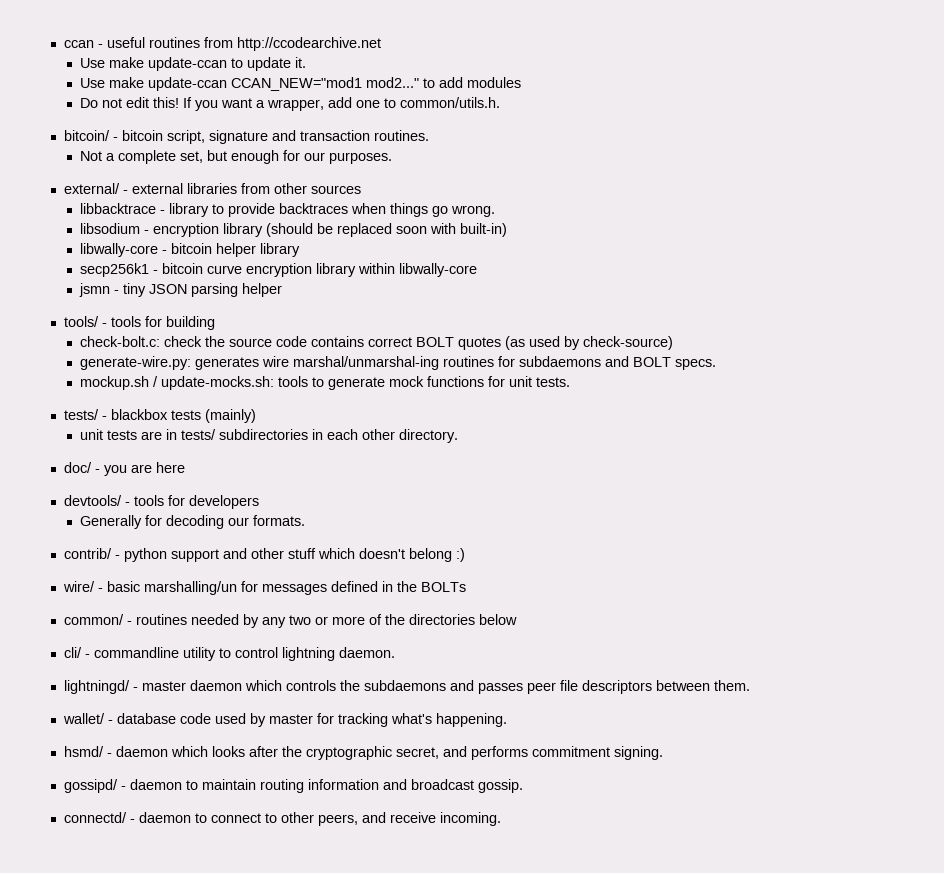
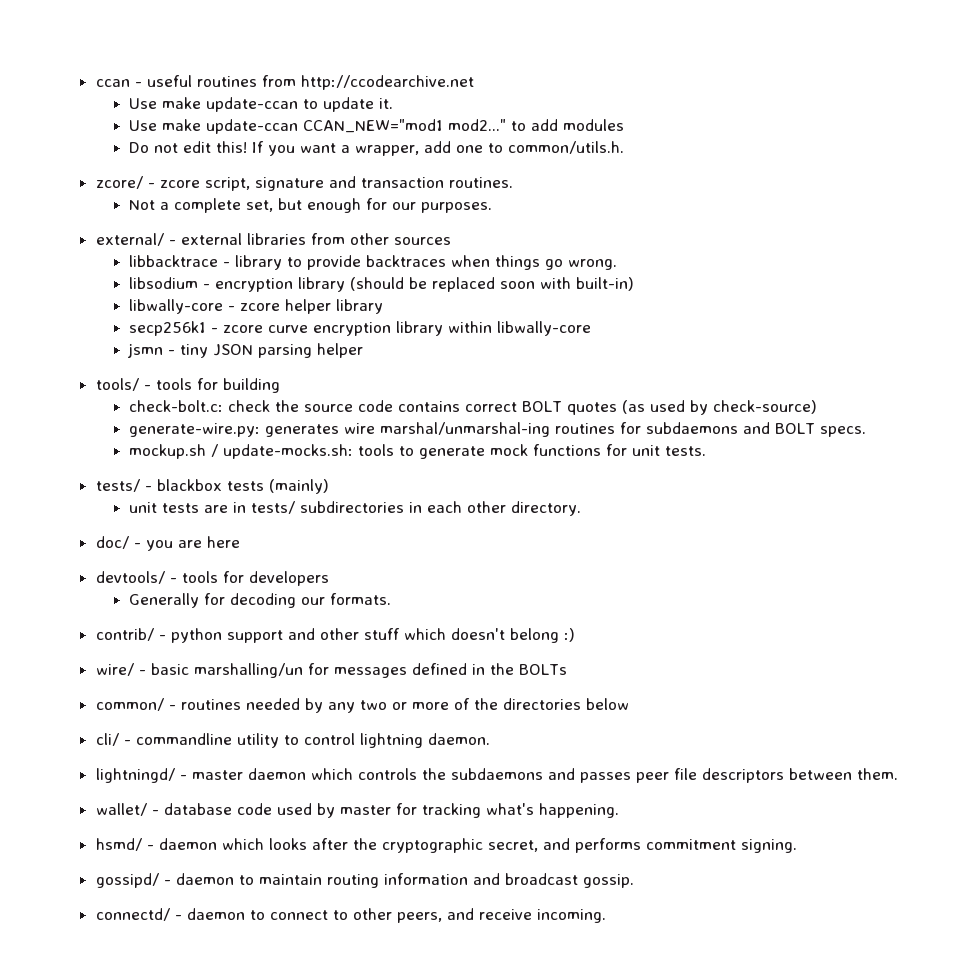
[63,130,163,141] bitcoin/ - bitcoin -> [95,176,200,189] zcore/ - zcore
[171,243,213,254] bitcoin -> [240,303,281,311] zcore
[162,263,204,274] bitcoin -> [223,325,264,333] zcore

